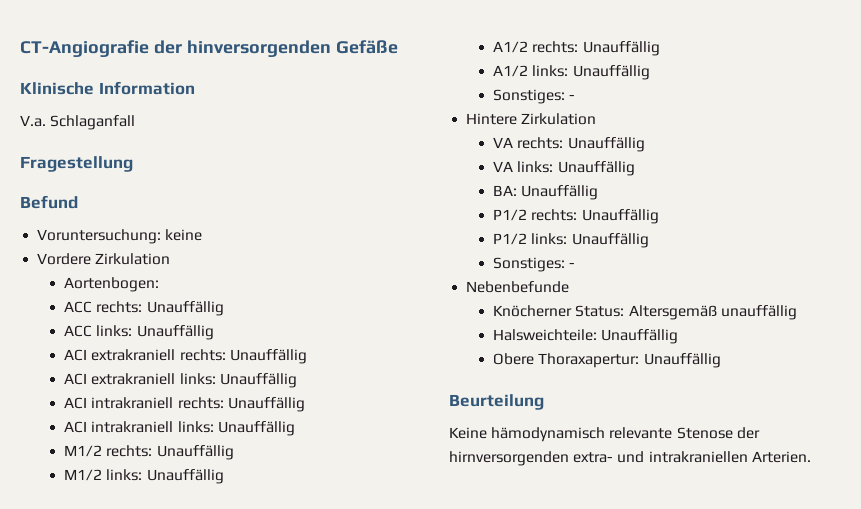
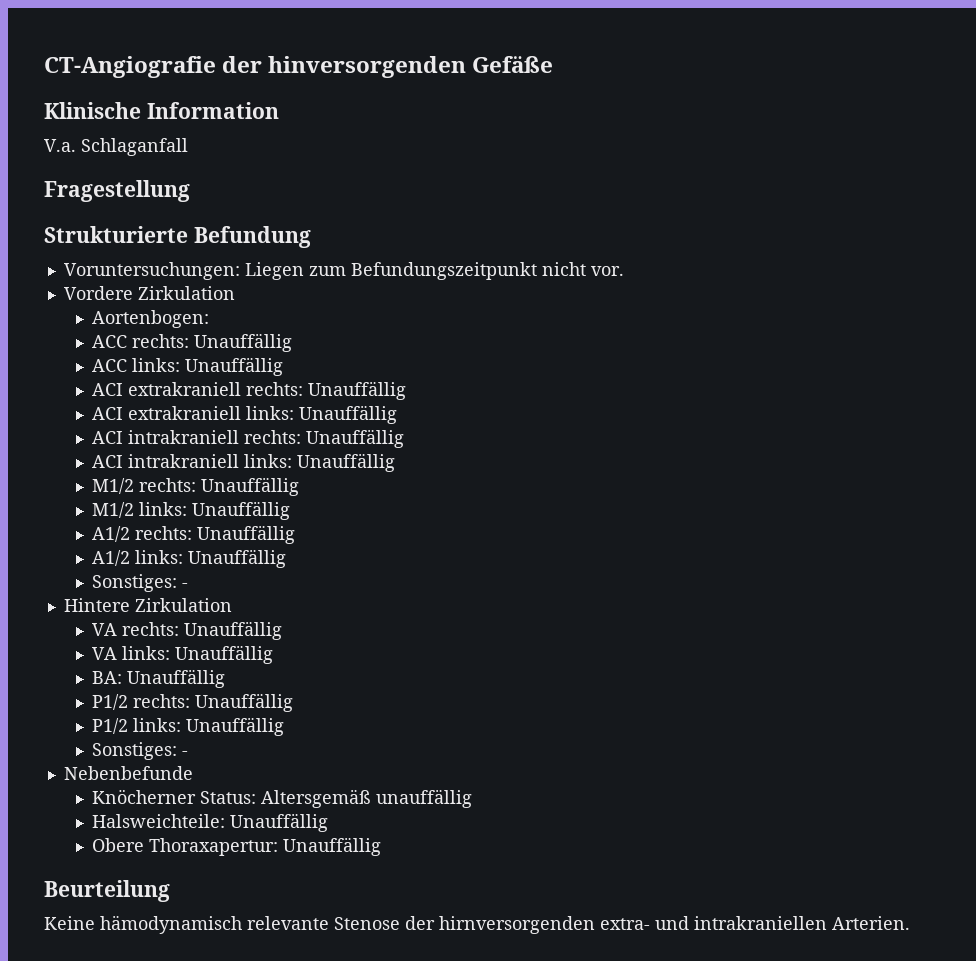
[20,195,78,209] [37,229,203,244] Befund // Voruntersuchung: keine -> [44,226,311,248] [63,262,624,280] Strukturierte Befundung // Voruntersuchungen: Liegen zum Befundungszeitpunkt nicht vor.

